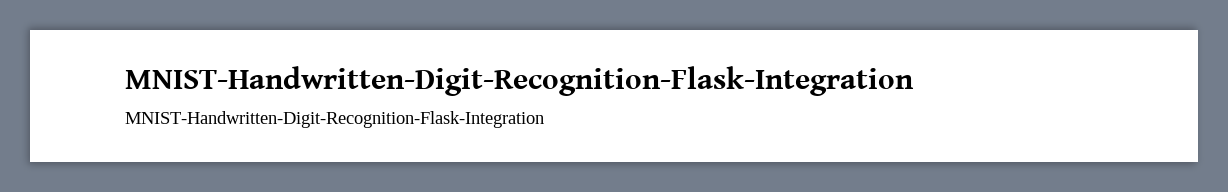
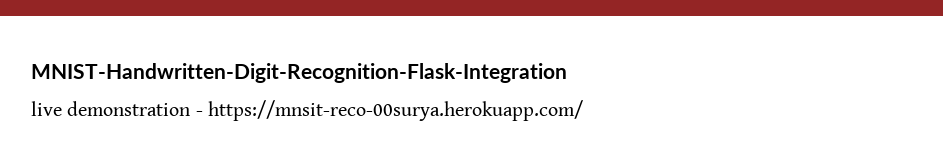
[125,111,544,128] MNIST-Handwritten-Digit-Recognition-Flask-Integration -> [31,100,583,121] live demonstration - https://mnsit-reco-00surya.herokuapp.com/

